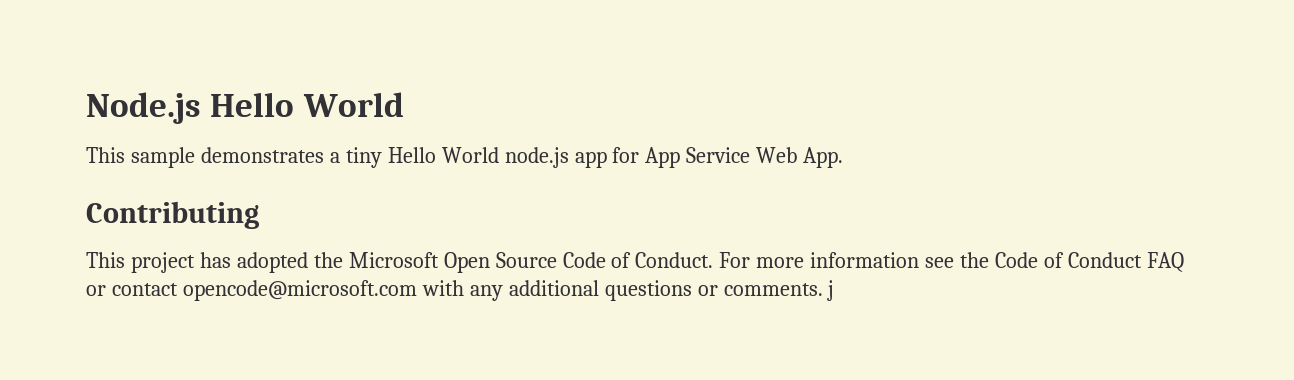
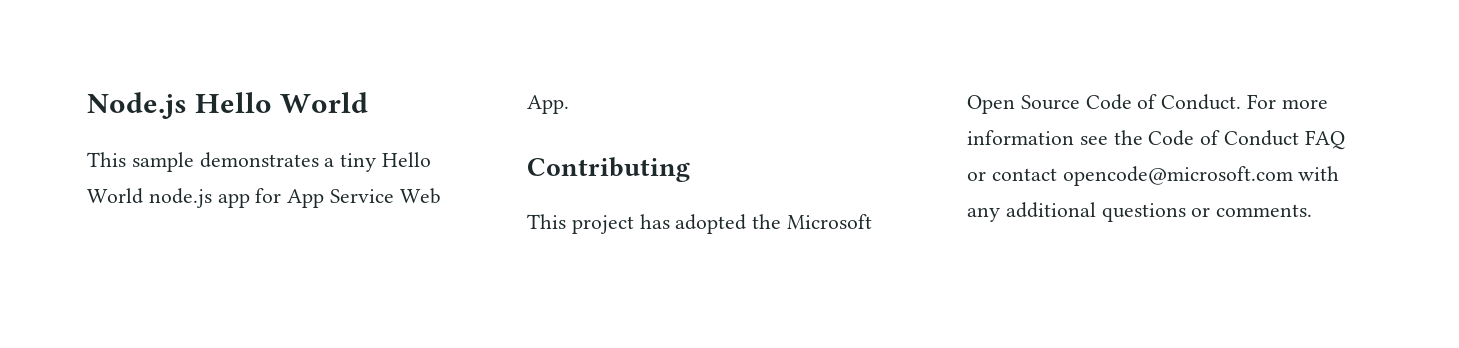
[827,280,835,301] j -> (1313, 210) none

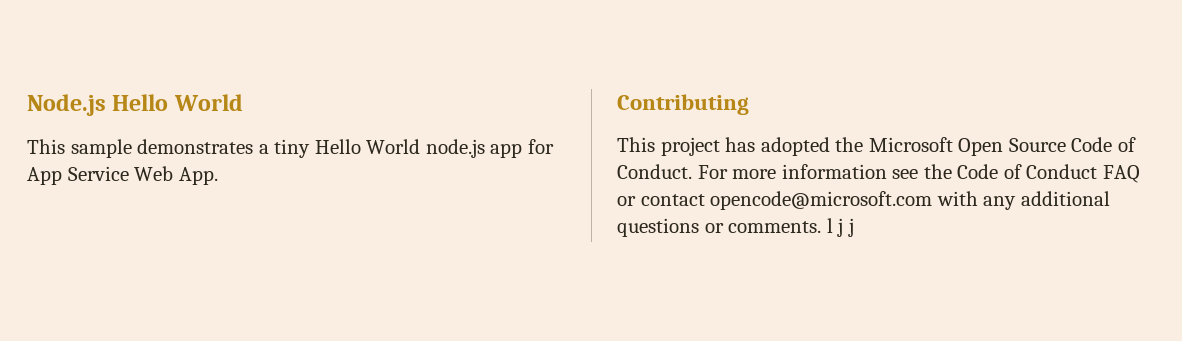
(1313, 210) none -> [826,218,854,237] l j j

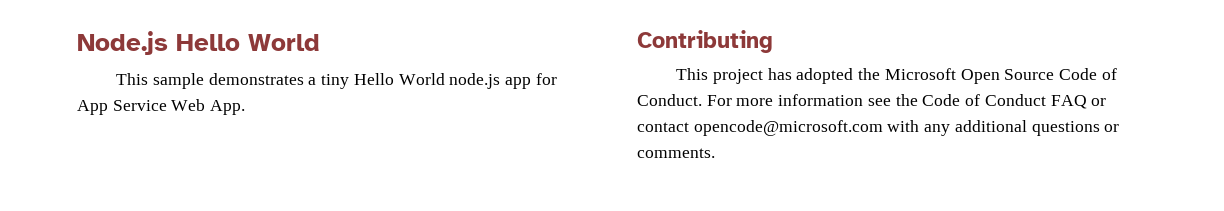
[826,218,854,237] l j j -> (715, 153) none

